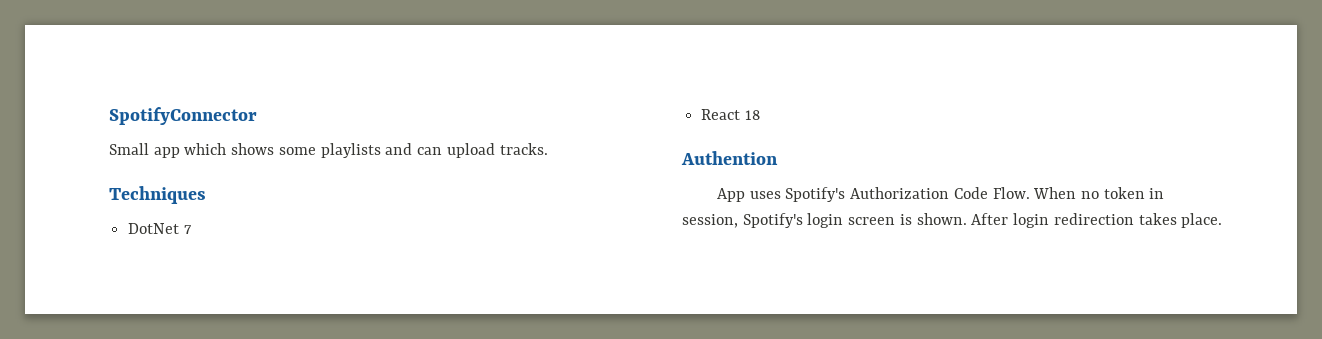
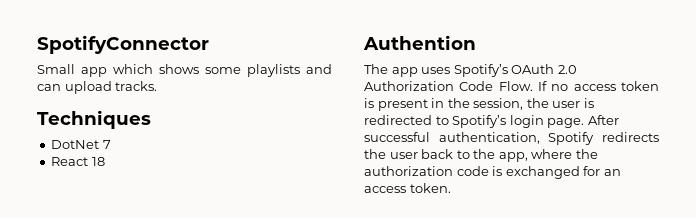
[716,187,1165,202] [682,213,1223,228] App uses Spotify's Authorization Code Flow. When no token in session, Spotify's login screen is shown. After login redirection takes place. -> [364,64,577,77] [364,81,659,91] [364,98,594,111] [364,115,619,128] [364,132,659,145] [364,149,598,162] [364,166,621,179] [364,183,451,193] The app uses Spotify’s OAuth 2.0 Authorization Code Flow. If no access token is present in the session, the user is redirected to Spotify’s login page. After successful authentication, Spotify redirects the user back to the app, where the authorization code is exchanged for an access token.

